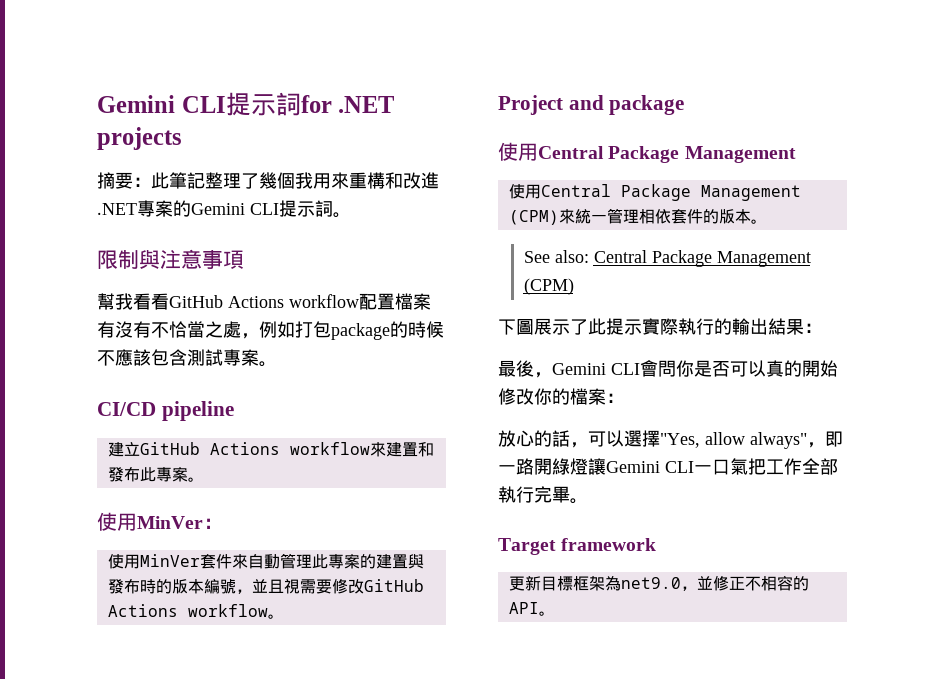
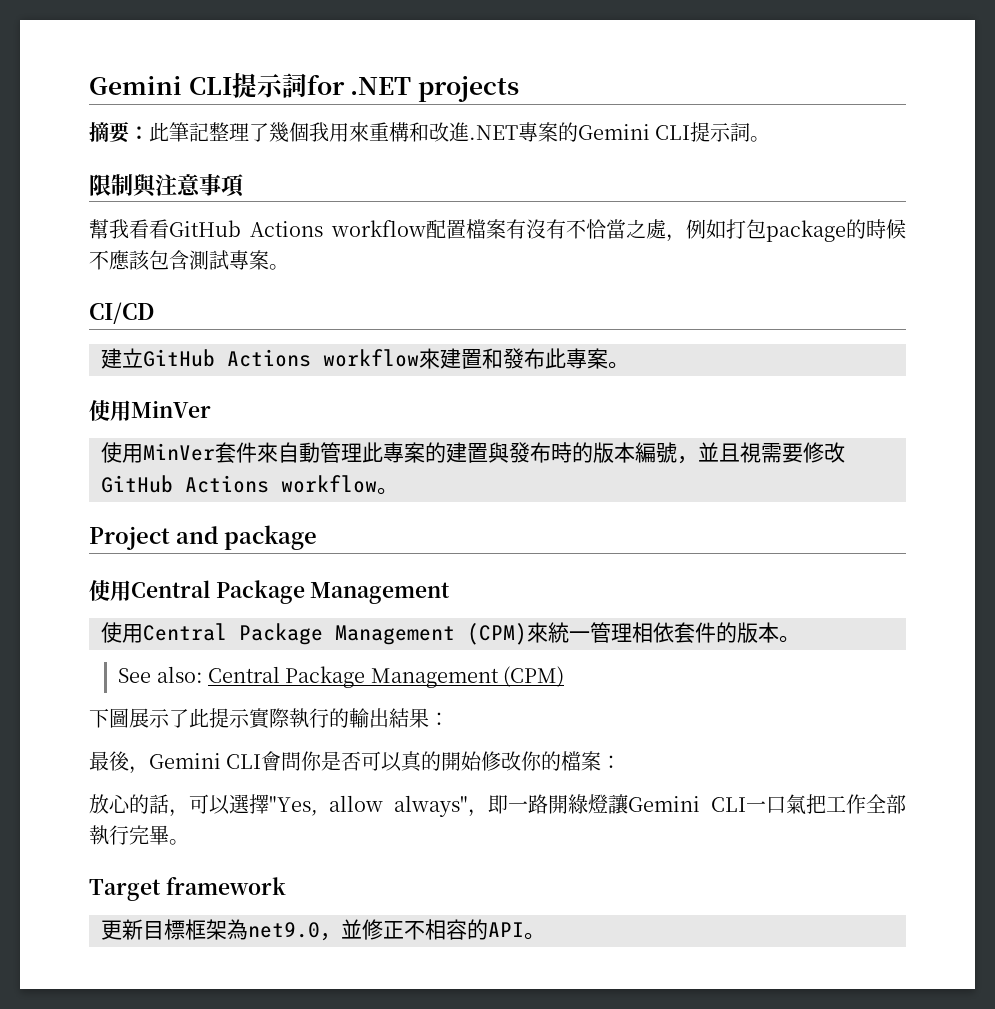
[161,401,234,421] pipeline -> (154, 313) none
[203,518,223,529] ： -> (211, 409) none

